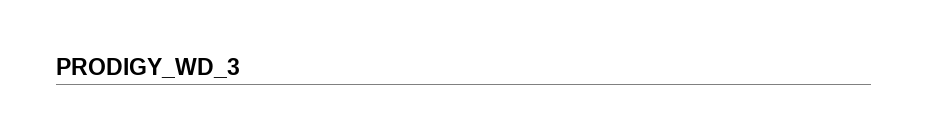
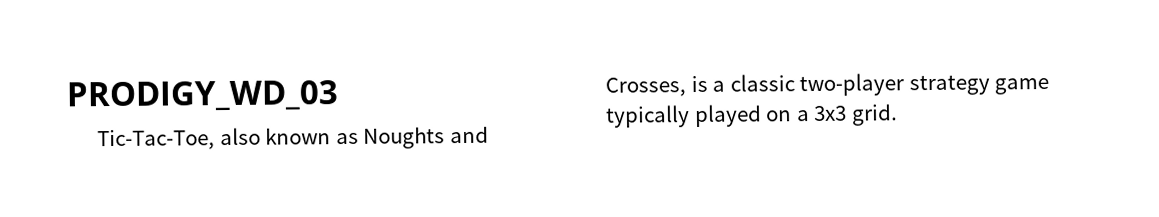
[56,58,240,78] PRODIGY_WD_3 -> [66,80,338,112] [97,126,489,151] [605,73,1050,97] [605,104,898,128] PRODIGY_WD_03 // Tic-Tac-Toe, also known as Noughts and Crosses, is a classic two-player strategy game typically played on a 3x3 grid.

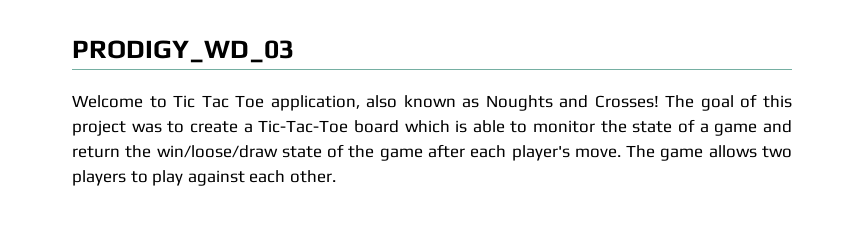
[97,129,216,151] Tic-Tac-Toe, -> [72,95,360,111] Welcome to Tic Tac Toe application,
[605,73,1050,97] [605,104,898,128] Crosses, is a classic two-player strategy game typically played on a 3x3 grid. -> [594,94,792,111] [72,119,792,136] [72,144,793,161] [72,170,336,186] Crosses! The goal of this project was to create a Tic-Tac-Toe board which is able to monitor the state of a game and return the win/loose/draw state of the game after each player's move. The game allows two players to play against each other.

